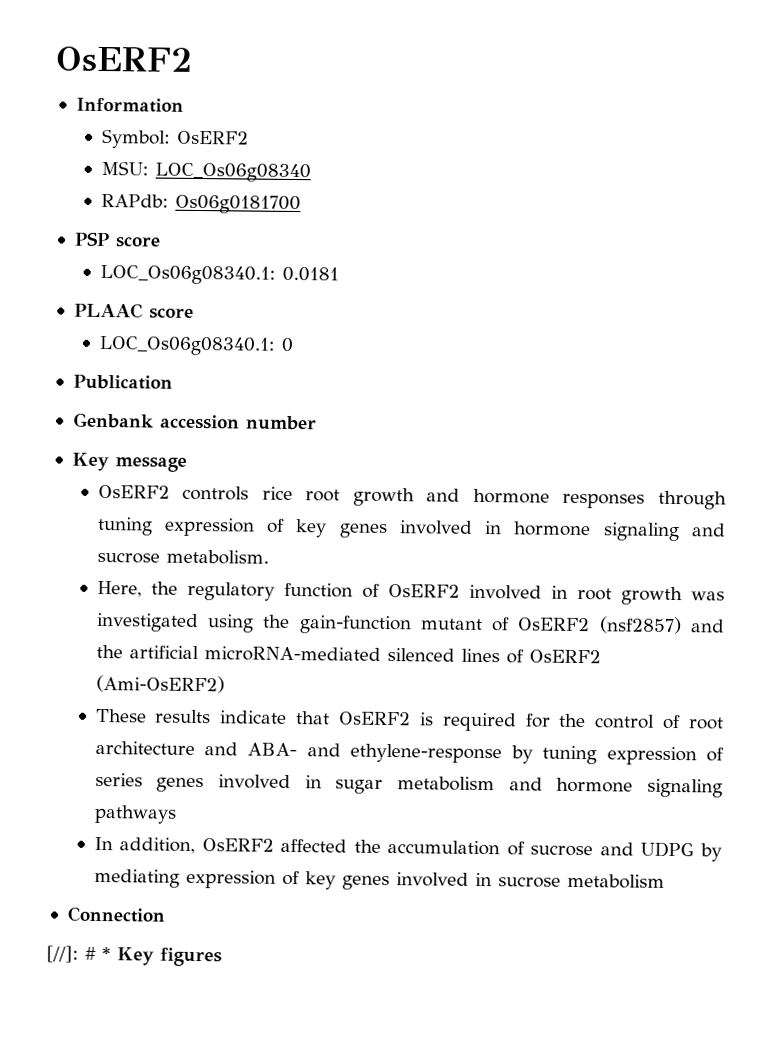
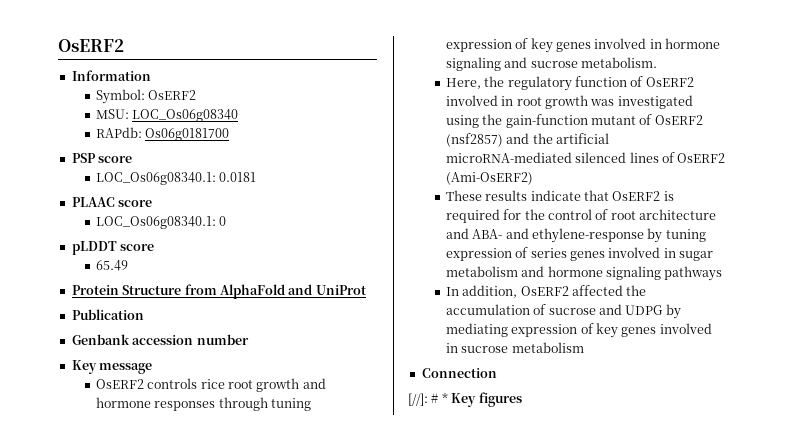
(294, 344) none -> [71,241,155,255] [95,260,128,271] [71,284,366,299] // pLDDT score // 65.49 // Protein Structure from AlphaFold and UniProt

